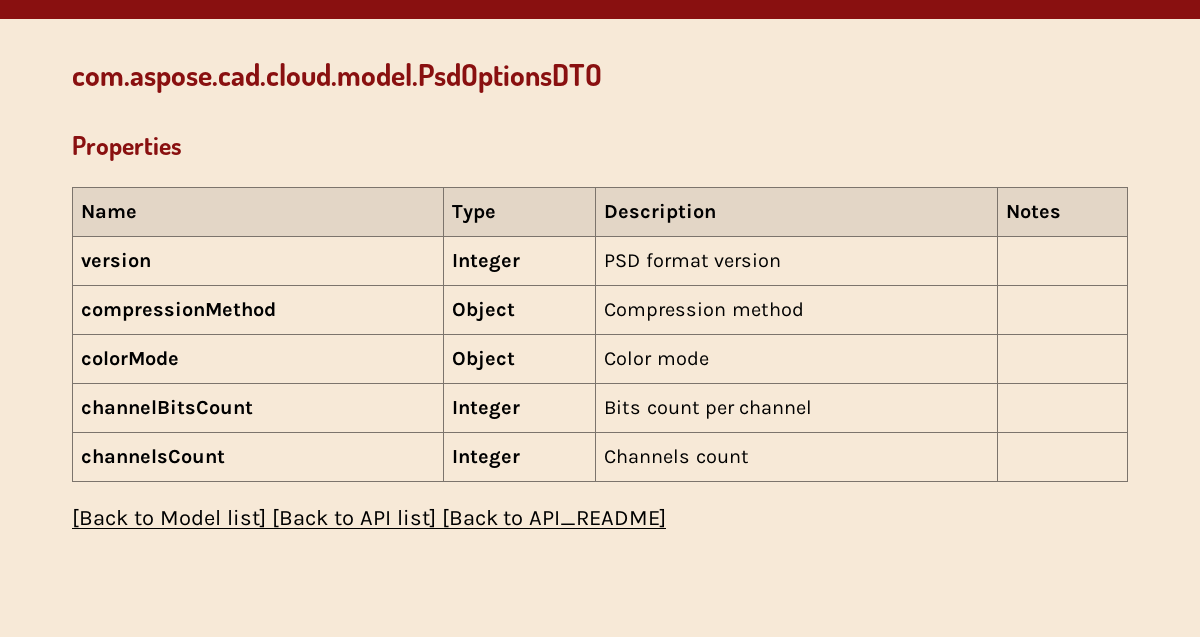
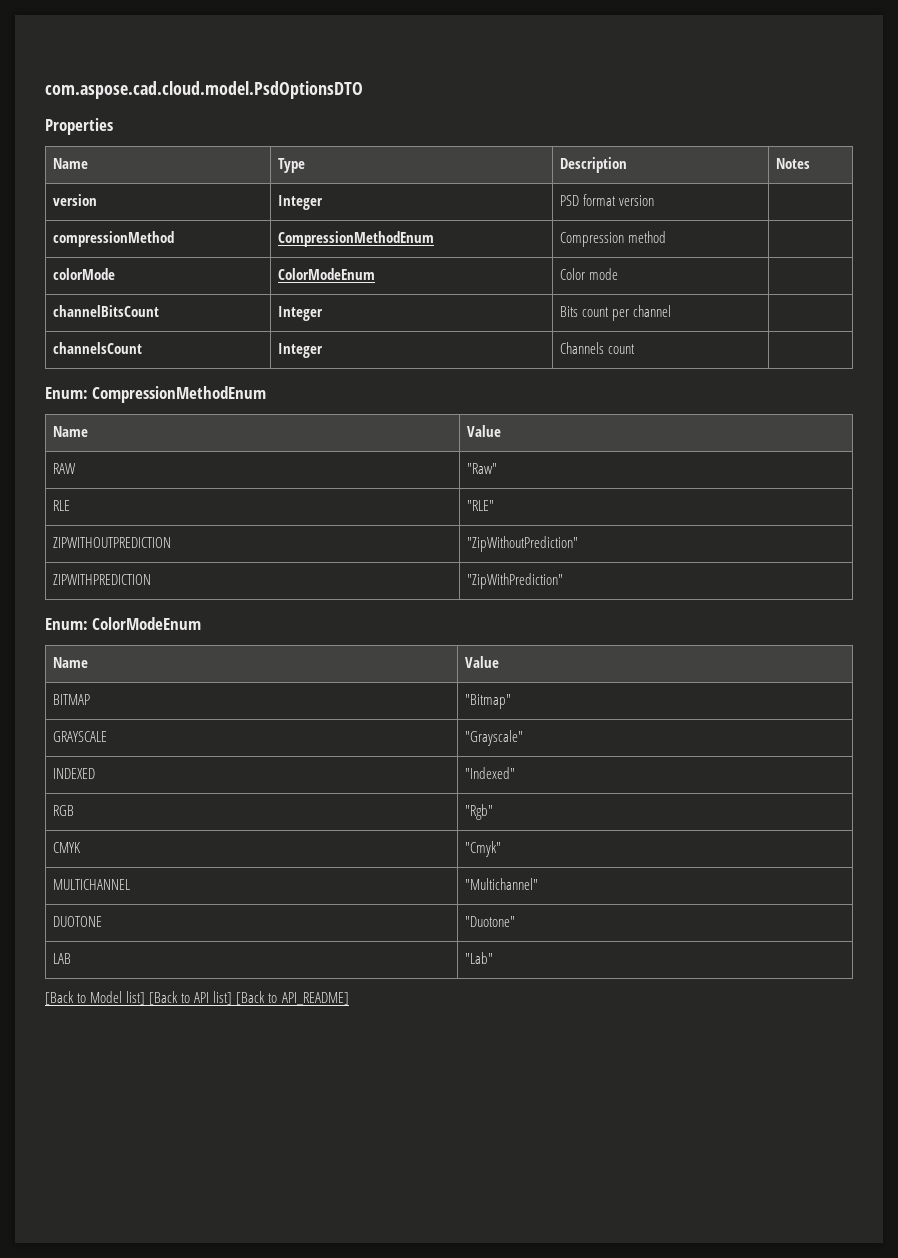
[452,301,516,322] Object -> [278,231,435,247] CompressionMethodEnum
[452,350,516,371] Object -> [278,268,376,280] ColorModeEnum
(749, 457) none -> [45,386,267,403] [53,426,89,437] [467,425,502,437] [53,463,77,474] [467,463,498,474] [53,500,71,511] [467,500,495,511] [53,537,172,548] [467,536,579,552] [53,574,152,585] [467,573,564,589] [45,617,202,630] [53,657,89,668] [465,656,500,668] [53,694,91,705] [465,694,512,709] [53,731,108,742] [465,730,524,746] [53,768,96,779] [465,767,516,779] [53,805,75,816] [465,804,494,820] [53,842,82,853] [465,841,502,857] [53,879,131,890] [465,878,539,890] [53,916,103,927] [465,916,516,927] [53,953,72,964] [465,952,494,964] // Enum: CompressionMethodEnum // Name | Value // RAW | "Raw" // RLE | "RLE" // ZIPWITHOUTPREDICTION | "ZipWithoutPrediction" // ZIPWITHPREDICTION | "ZipWithPrediction" // Enum: ColorModeEnum // Name | Value // BITMAP | "Bitmap" // GRAYSCALE | "Grayscale" // INDEXED | "Indexed" // RGB | "Rgb" // CMYK | "Cmyk" // MULTICHANNEL | "Multichannel" // DUOTONE | "Duotone" // LAB | "Lab"

